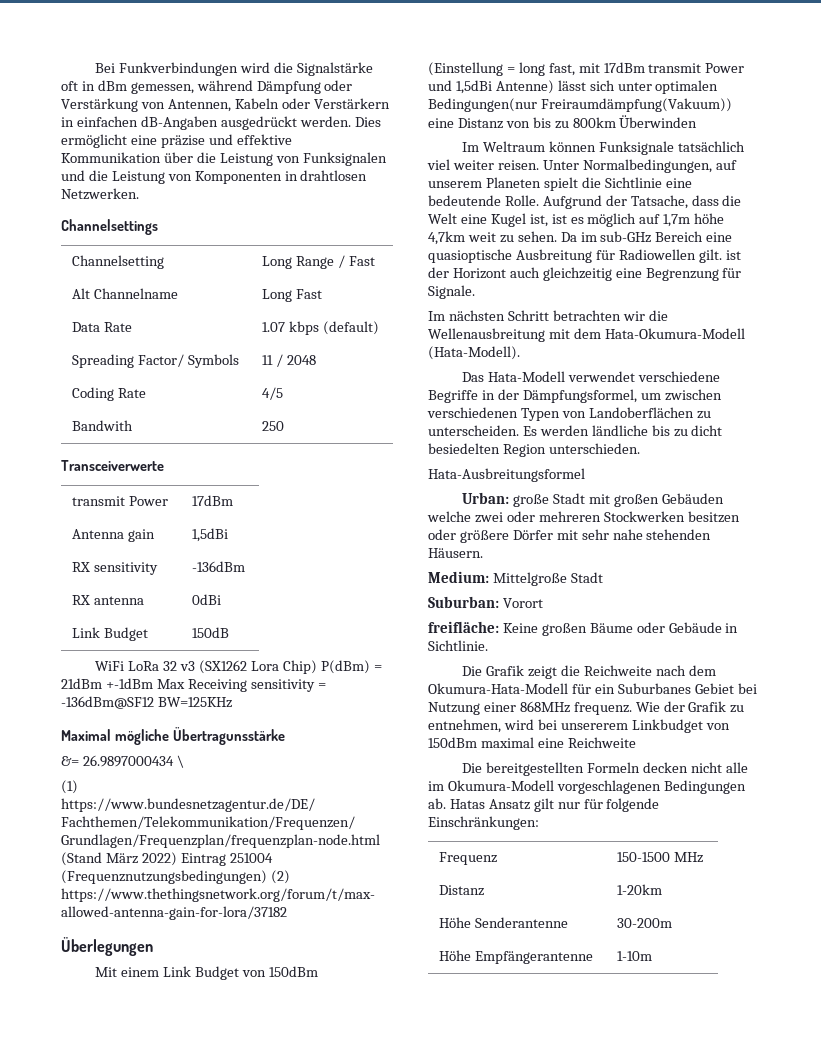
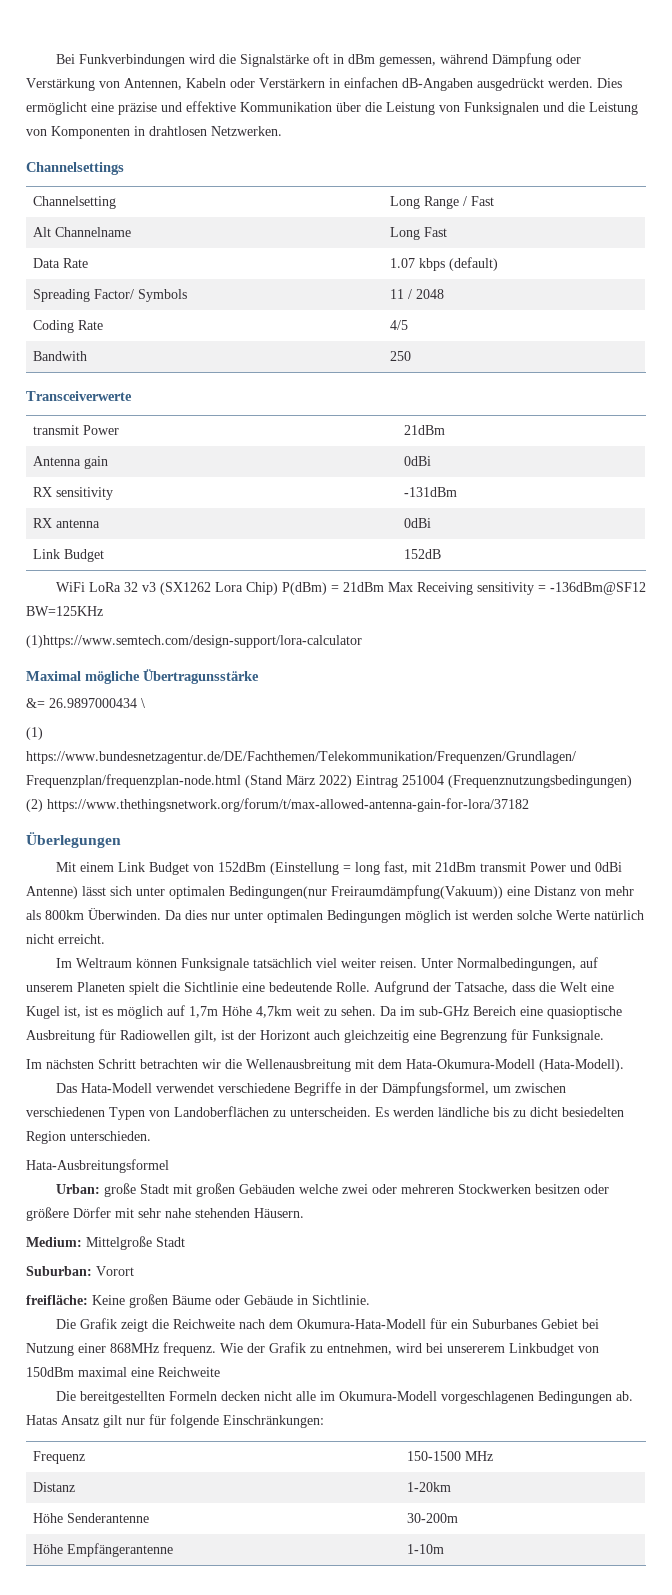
[192,495,234,506] 17dBm -> [403,425,445,435] 21dBm
[192,528,229,542] 1,5dBi -> [403,456,431,466] 0dBi
[192,561,246,572] -136dBm -> [403,487,457,497] -131dBm
[192,627,230,638] 150dB -> [403,549,441,559] 152dB
[105,678,153,689] +-1dBm -> (384, 587) none
(232, 702) none -> [26,635,362,648] // (1)https://www.semtech.com/design-support/lora-calculator
[269,966,319,977] 150dBm -> [217,862,266,872] 152dBm
[603,62,645,73] 17dBm -> [434,862,476,872] 21dBm
[455,80,492,94] 1,5dBi -> [594,862,622,872] 0dBi
[532,115,698,129] bis zu 800km Überwinden -> [605,886,634,896] [26,908,644,923] [26,934,105,944] mehr als 800km Überwinden. Da dies nur unter optimalen Bedingungen möglich ist werden solche Werte natürlich nicht erreicht.
[694,213,725,224] höhe -> [222,1006,252,1016] Höhe
[698,249,722,263] gilt. -> [194,1030,217,1043] gilt,
[428,285,475,299] Signale. -> [532,1030,604,1043] Funksignale.

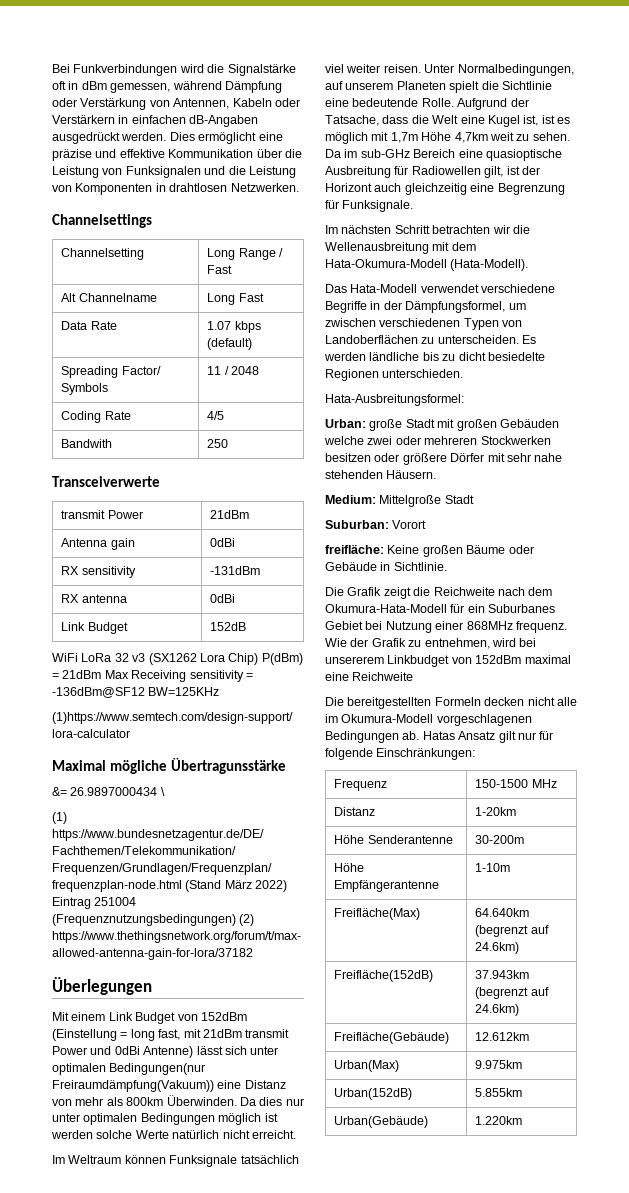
[167,1005,185,1016] auf -> [371,132,389,141] mit
[562,1107,624,1117] [26,1131,66,1144] besiedelten Region -> [487,352,545,361] [325,369,379,381] besiedelte Regionen
[26,1159,169,1173] Hata-Ausbreitungsformel -> [325,394,464,406] Hata-Ausbreitungsformel:
[26,1367,74,1377] 150dBm -> [475,655,522,664] 152dBm
(444, 1549) none -> [334,908,421,920] [475,908,530,917] [475,925,549,937] [475,942,520,954] [334,970,434,982] [475,970,530,979] [475,987,549,999] [475,1004,520,1016] [334,1032,450,1044] [475,1032,530,1041] [334,1060,400,1072] [475,1060,523,1069] [334,1088,413,1100] [475,1088,523,1097] [334,1116,429,1128] [475,1116,523,1125] // Freifläche(Max) | 64.640km (begrenzt auf 24.6km) // Freifläche(152dB) | 37.943km (begrenzt auf 24.6km) // Freifläche(Gebäude) | 12.612km // Urban(Max) | 9.975km // Urban(152dB) | 5.855km // Urban(Gebäude) | 1.220km

